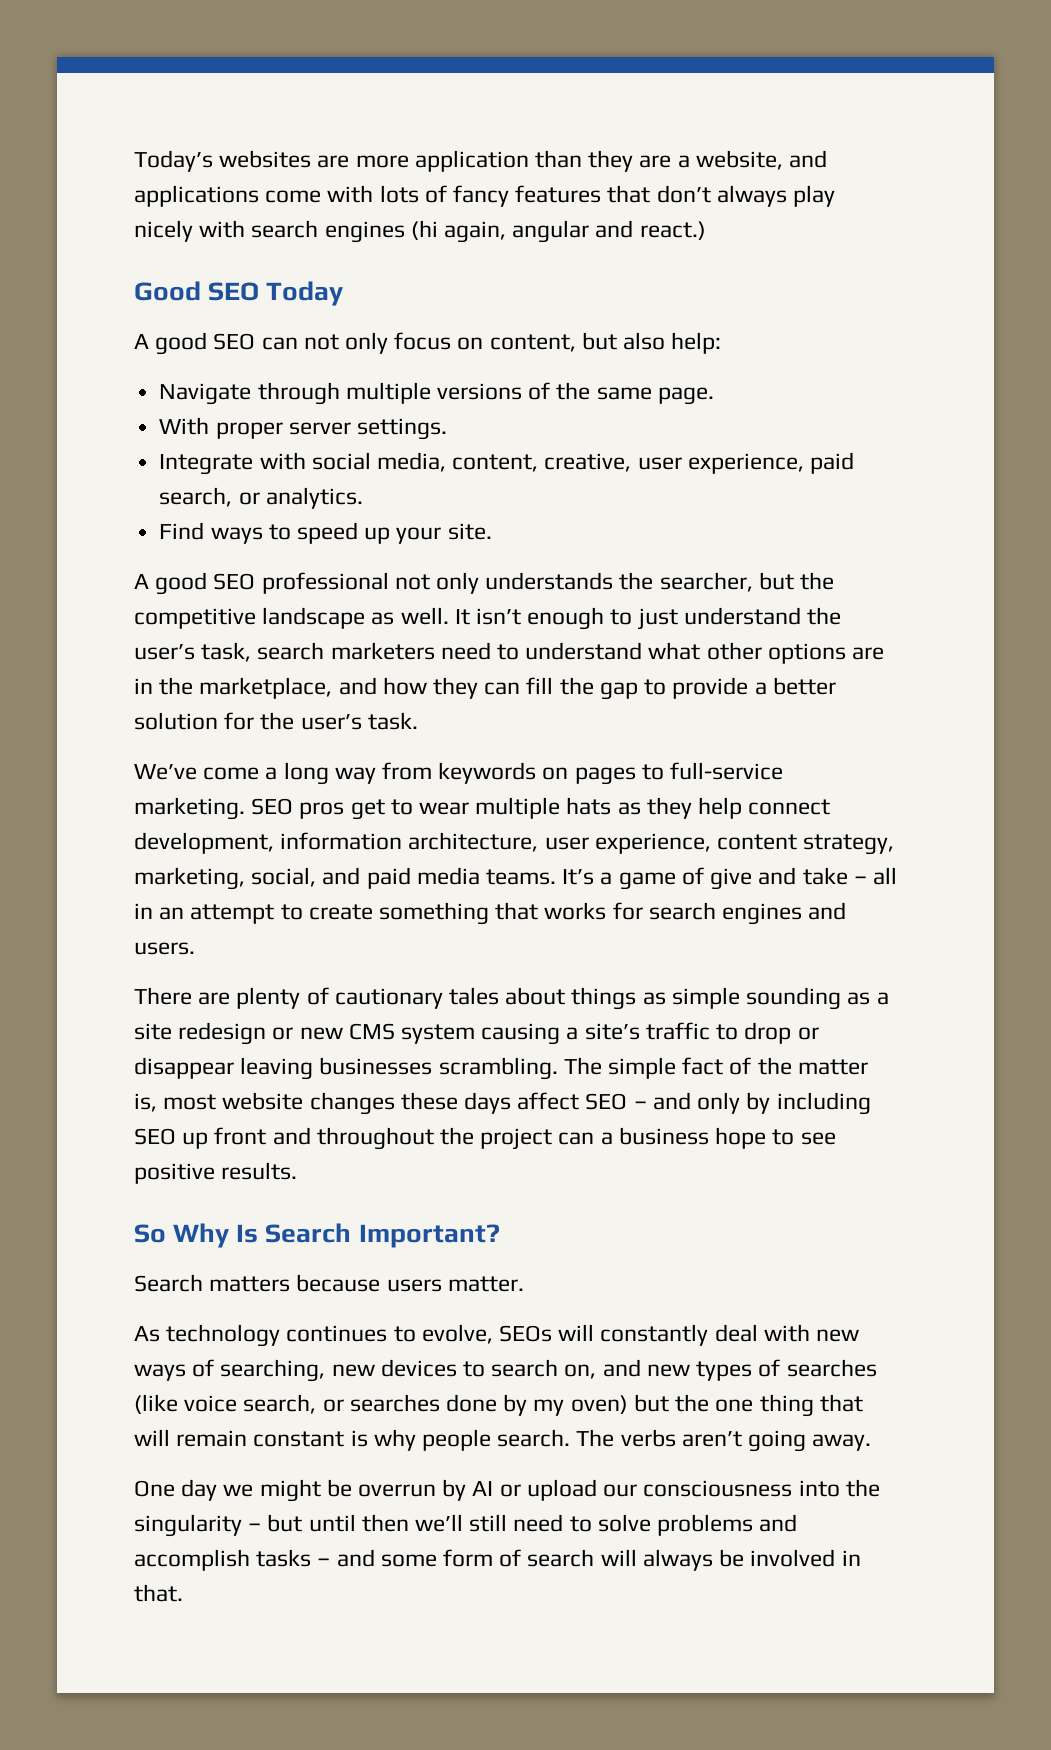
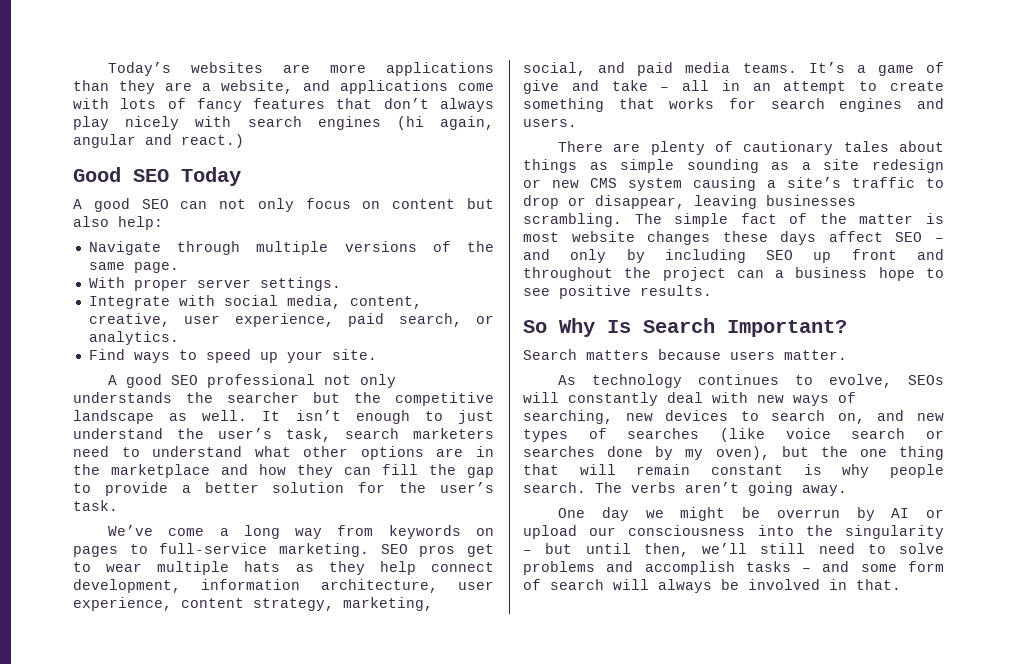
[414,150,529,172] application -> [386,62,495,76] applications
[489,334,576,352] content, -> [392,199,456,209] content
[659,572,753,592] searcher, -> [227,392,299,403] searcher
[199,677,333,699] marketplace, -> [111,464,210,478] marketplace
[134,1057,234,1079] disappear -> [595,195,685,209] disappear,
[134,1093,157,1112] is, -> [926,213,944,224] is
[243,1394,317,1414] search, -> [851,428,906,439] search
[570,1395,628,1414] oven) -> [715,446,770,460] oven),
[361,1514,409,1532] then -> [643,543,689,557] then,

